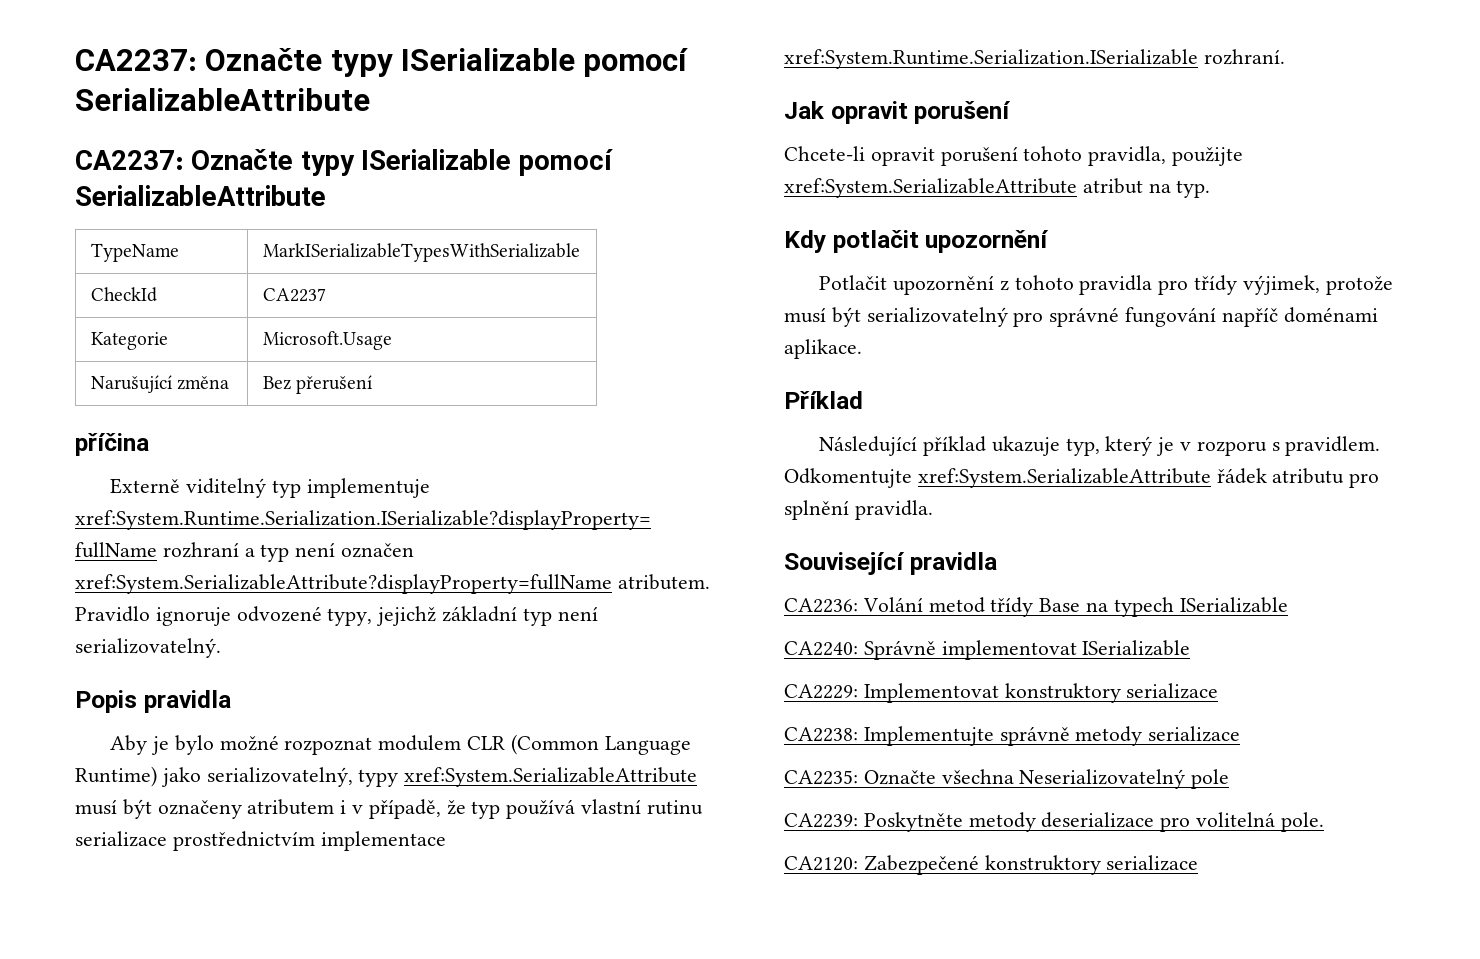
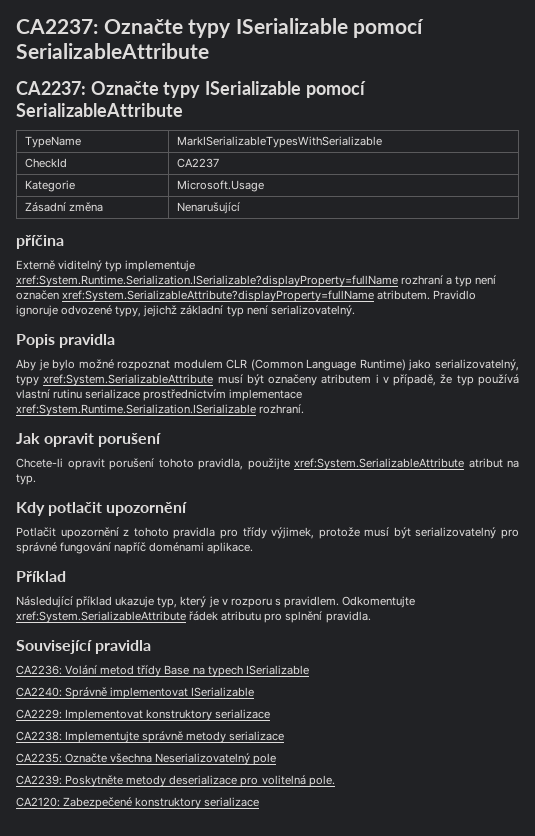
[90,375,173,393] Narušující -> [24,202,66,212] Zásadní
[262,375,373,394] Bez přerušení -> [176,202,240,214] Nenarušující

